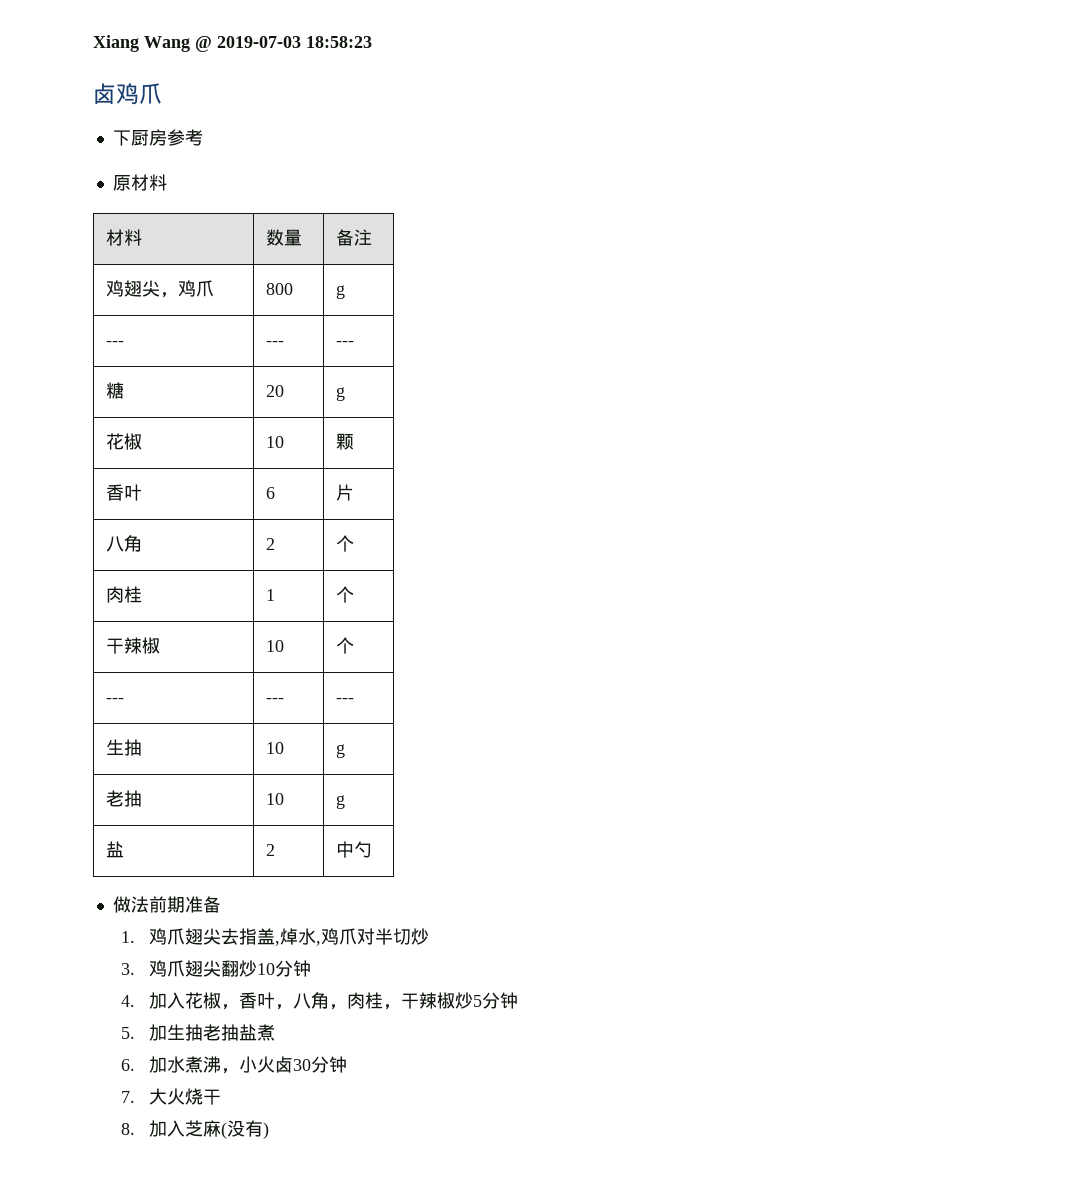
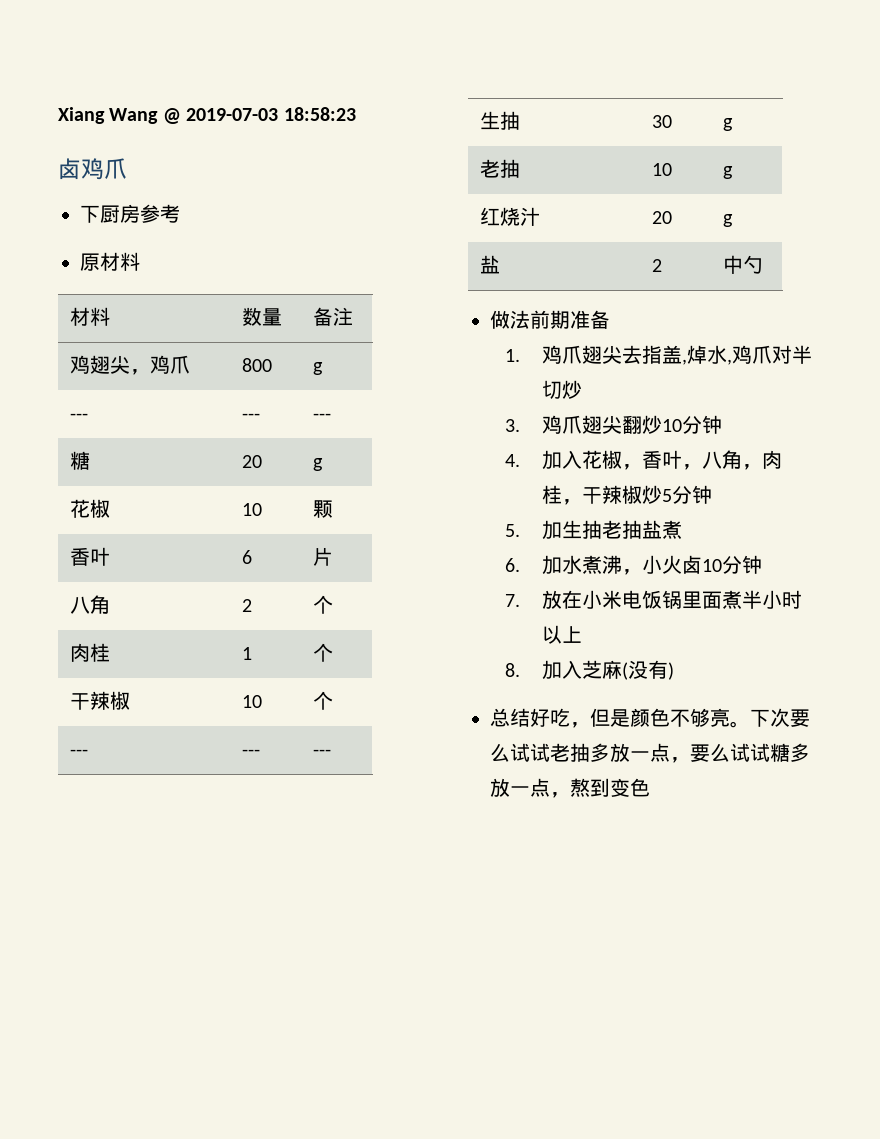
[266,742,285,754] 10 -> [651,115,672,128] 30
(346, 802) none -> [479,207,540,226] [651,211,672,224] [722,214,733,227] // 红烧汁 | 20 | g
[293,1059,312,1071] 30 -> [702,559,723,572] 10
[149,1088,222,1105] 大火烧干 -> [542,590,803,609] [542,625,583,644] 放在小米电饭锅里面煮半小时以上
(270, 1130) none -> [490,708,810,728] [490,743,810,763] [490,778,650,798] // 总结好吃，但是颜色不够亮。下次要么试试老抽多放一点，要么试试糖多放一点，熬到变色

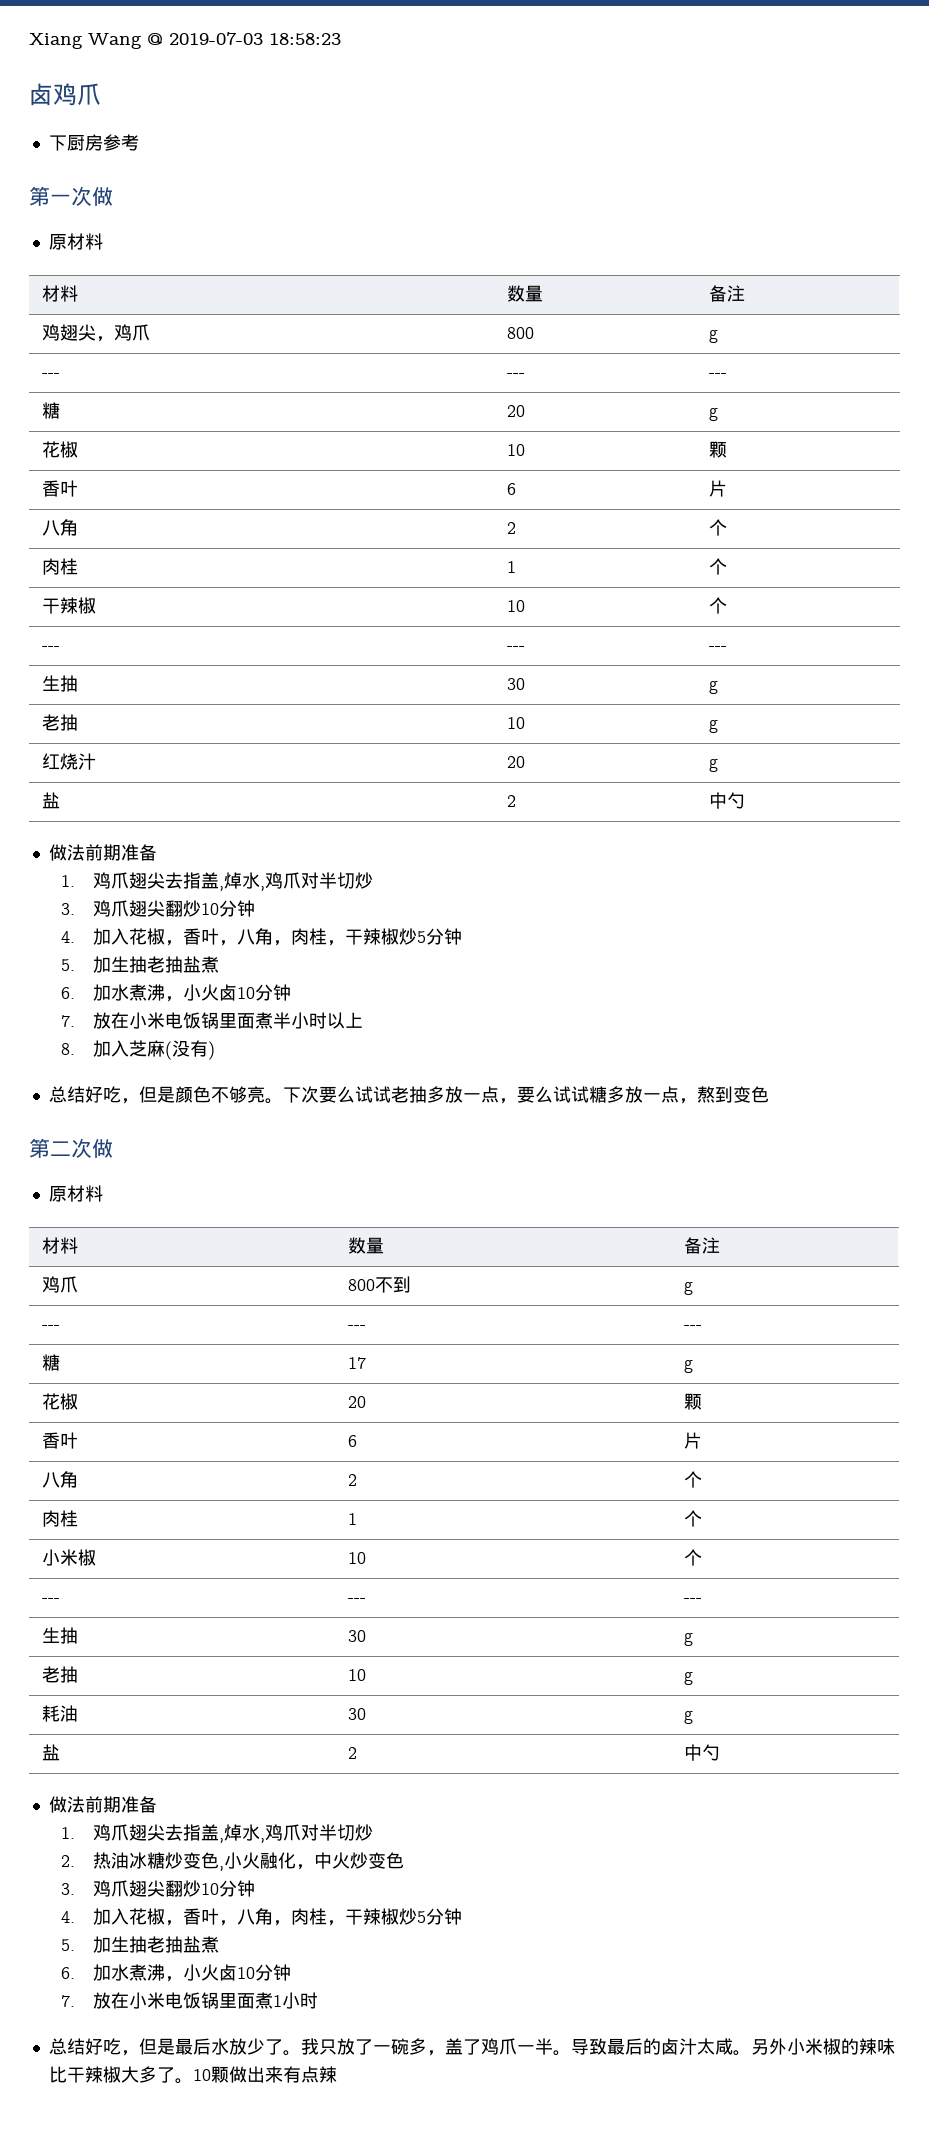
(180, 213) none -> [29,186,113,206] // 第一次做
(650, 787) none -> [29,1138,113,1158] [48,1185,103,1202] [42,1237,79,1254] [348,1237,385,1254] [684,1237,721,1254] [42,1276,79,1293] [348,1276,412,1293] [684,1281,694,1295] [42,1325,61,1330] [348,1325,367,1330] [684,1325,703,1330] [42,1354,61,1371] [348,1357,367,1369] [684,1359,694,1373] [42,1393,79,1410] [348,1396,367,1408] [684,1393,703,1410] [42,1432,79,1449] [348,1435,358,1447] [684,1432,703,1449] [42,1471,79,1488] [348,1474,358,1486] [684,1471,703,1488] [42,1510,79,1527] [348,1513,358,1525] [684,1510,703,1527] [42,1549,97,1566] [348,1552,367,1564] [684,1549,703,1566] [42,1598,61,1603] [348,1598,367,1603] [684,1598,703,1603] [42,1627,79,1644] [348,1630,367,1642] [684,1632,694,1646] [42,1666,79,1683] [348,1669,367,1681] [684,1671,694,1685] [42,1705,79,1722] [348,1708,367,1720] [684,1710,694,1724] [42,1744,61,1761] [348,1747,358,1759] [684,1744,721,1761] [48,1796,157,1813] [60,1824,373,1843] [60,1852,404,1871] [60,1880,255,1897] [60,1908,462,1926] [60,1936,219,1953] [60,1964,291,1982] [60,1992,318,2009] [48,2038,895,2056] [48,2066,337,2084] // 第二次做 // 原材料 // 材料 | 数量 | 备注 // 鸡爪 | 800不到 | g // --- | --- | --- // 糖 | 17 | g // 花椒 | 20 | 颗 // 香叶 | 6 | 片 // 八角 | 2 | 个 // 肉桂 | 1 | 个 // 小米椒 | 10 | 个 // --- | --- | --- // 生抽 | 30 | g // 老抽 | 10 | g // 耗油 | 30 | g // 盐 | 2 | 中勺 // 做法前期准备 // 1.鸡爪翅尖去指盖,焯水,鸡爪对半切炒 // 2.热油冰糖炒变色,小火融化，中火炒变色 // 3.鸡爪翅尖翻炒10分钟 // 4.加入花椒，香叶，八角，肉桂，干辣椒炒5分钟 // 5.加生抽老抽盐煮 // 6.加水煮沸，小火卤10分钟 // 7.放在小米电饭锅里面煮1小时 // 总结好吃，但是最后水放少了。我只放了一碗多，盖了鸡爪一半。导致最后的卤汁太咸。另外小米椒的辣味比干辣椒大多了。10颗做出来有点辣

